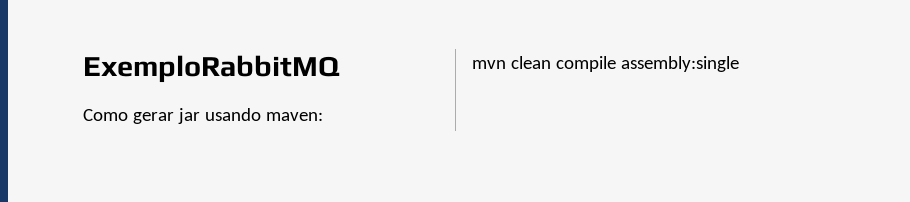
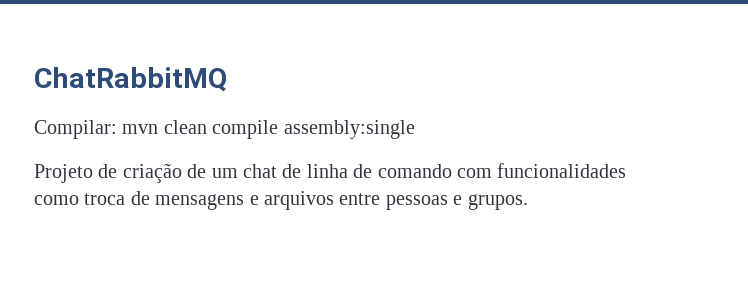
[83,55,340,83] [83,108,323,124] [472,56,739,72] ExemploRabbitMQ // Como gerar jar usando maven: // mvn clean compile assembly:single -> [34,67,227,92] [34,120,415,139] [34,163,627,183] [34,191,528,210] ChatRabbitMQ // Compilar: mvn clean compile assembly:single // Projeto de criação de um chat de linha de comando com funcionalidades como troca de mensagens e arquivos entre pessoas e grupos.

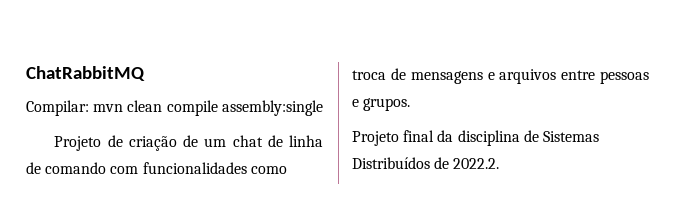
(528, 202) none -> [352,130,599,146] [352,157,500,169] // Projeto final da disciplina de Sistemas Distribuídos de 2022.2.

